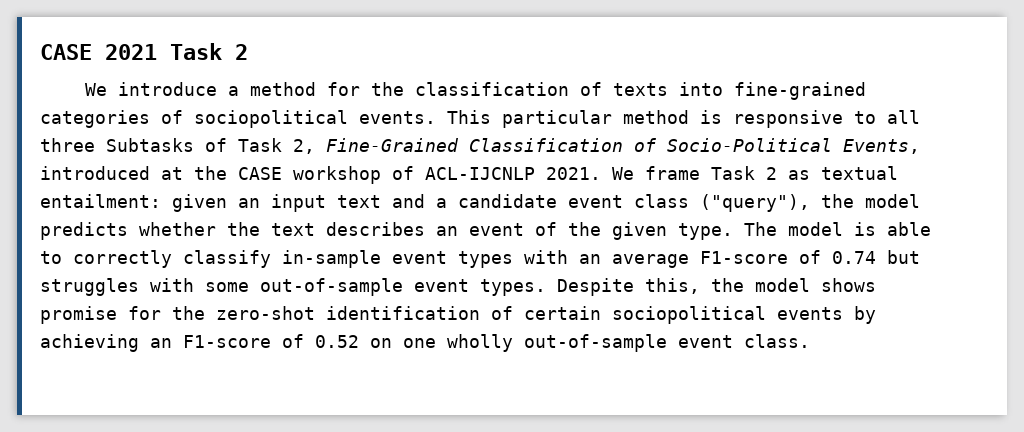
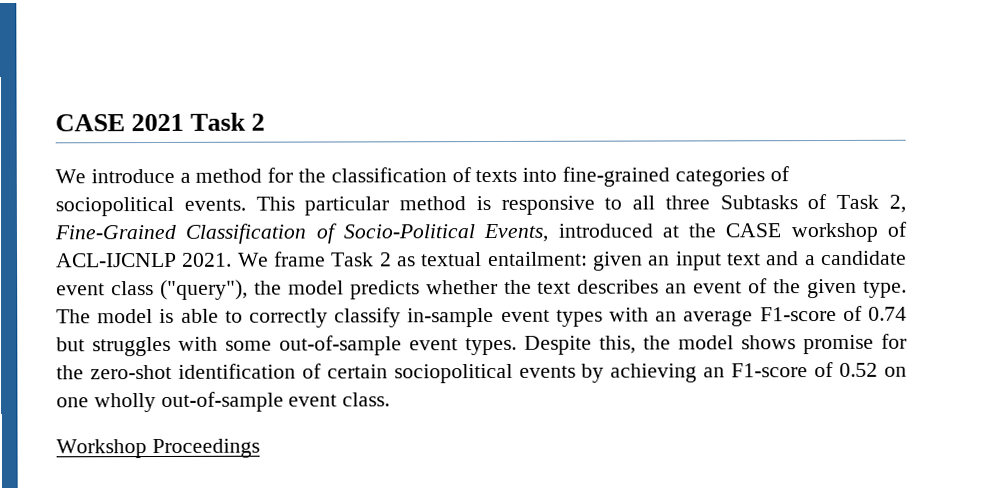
(810, 341) none -> [56,438,260,459] // Workshop Proceedings

